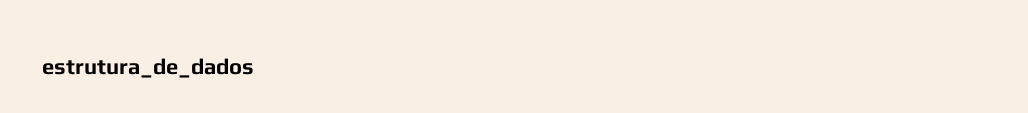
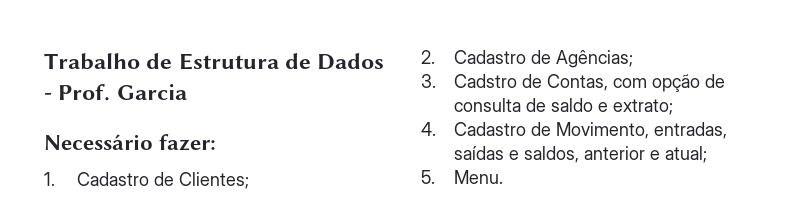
[42,58,254,78] estrutura_de_dados -> [44,53,385,70] [44,84,187,101] [44,134,217,151] [44,172,249,189] [421,50,633,68] [421,74,725,92] [453,98,673,115] [421,122,727,139] [453,146,707,163] [421,170,503,184] Trabalho de Estrutura de Dados - Prof. Garcia // Necessário fazer: // 1. Cadastro de Clientes; // 2. Cadastro de Agências; // 3. Cadstro de Contas, com opção de consulta de saldo e extrato; // 4. Cadastro de Movimento, entradas, saídas e saldos, anterior e atual; // 5. Menu.

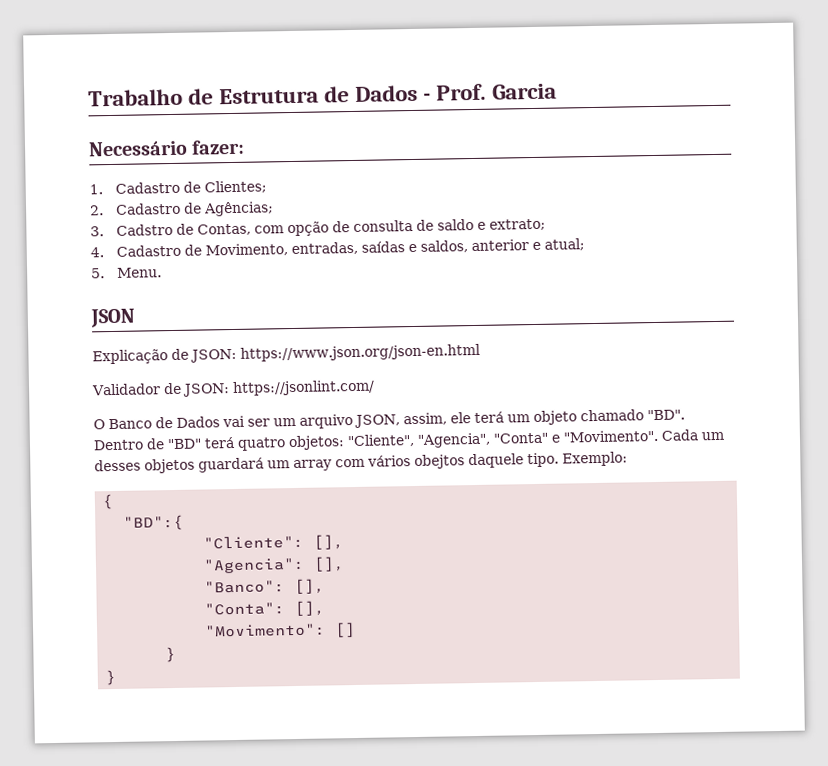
(503, 177) none -> [90,308,136,328] [92,343,481,365] [91,379,375,397] [93,409,685,430] [93,429,724,451] [94,451,628,474] [102,493,115,510] [123,514,185,531] [203,534,345,550] [203,556,346,574] [204,578,326,595] [204,600,326,617] [204,621,357,638] [165,646,177,663] [105,669,117,686] // JSON // Explicação de JSON: https://www.json.org/json-en.html // Validador de JSON: https://jsonlint.com/ // O Banco de Dados vai ser um arquivo JSON, assim, ele terá um objeto chamado "BD". Dentro de "BD" terá quatro objetos: "Cliente", "Agencia", "Conta" e "Movimento". Cada um desses objetos guardará um array com vários obejtos daquele tipo. Exemplo: // { // "BD":{ // "Cliente": [], // "Agencia": [], // "Banco": [], // "Conta": [], // "Movimento": [] // } // }

